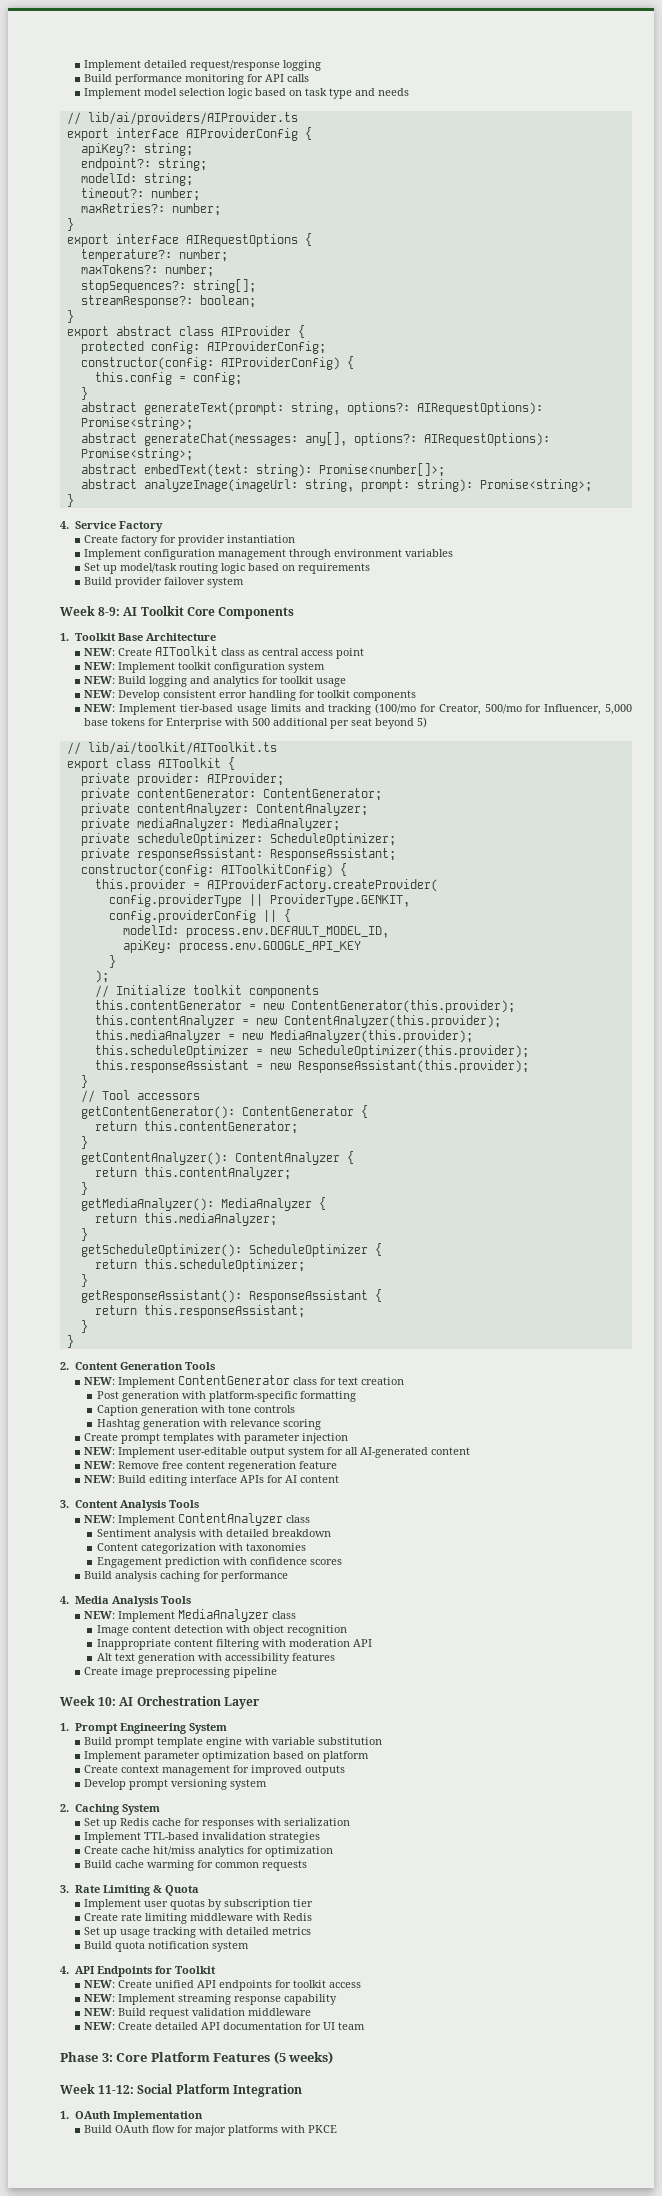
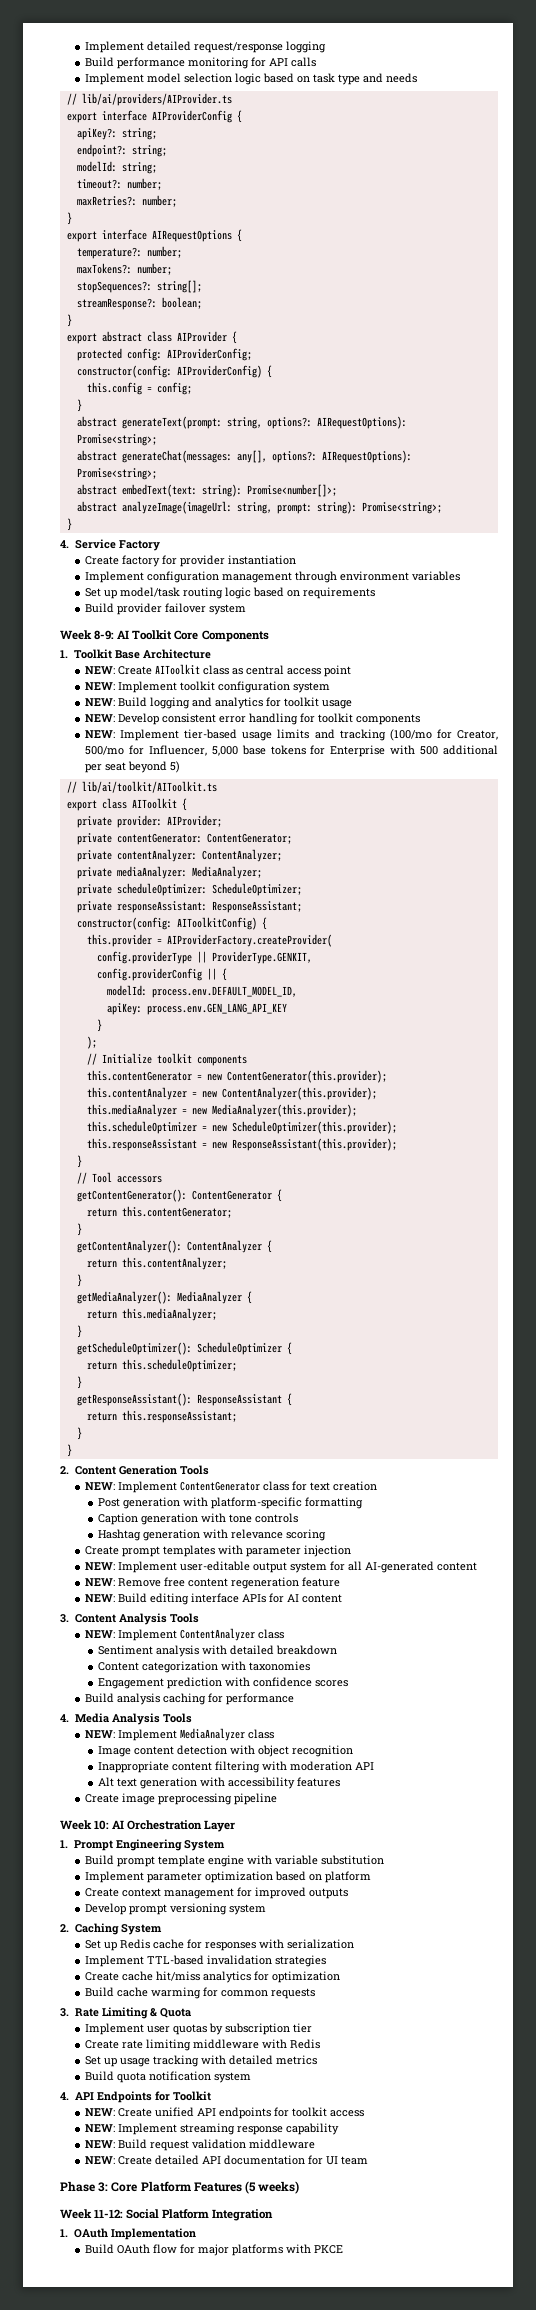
[178,941,361,953] process.env.GOOGLE_API_KEY -> [146,1003,287,1015] process.env.GEN_LANG_API_KEY

